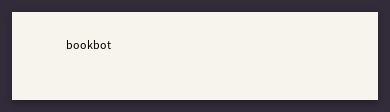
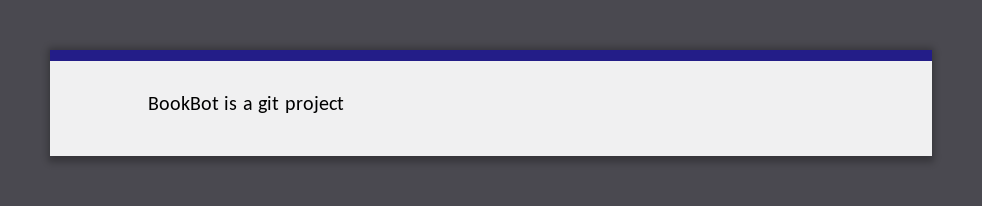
[66,40,111,50] bookbot -> [148,96,344,113] BookBot is a git project

